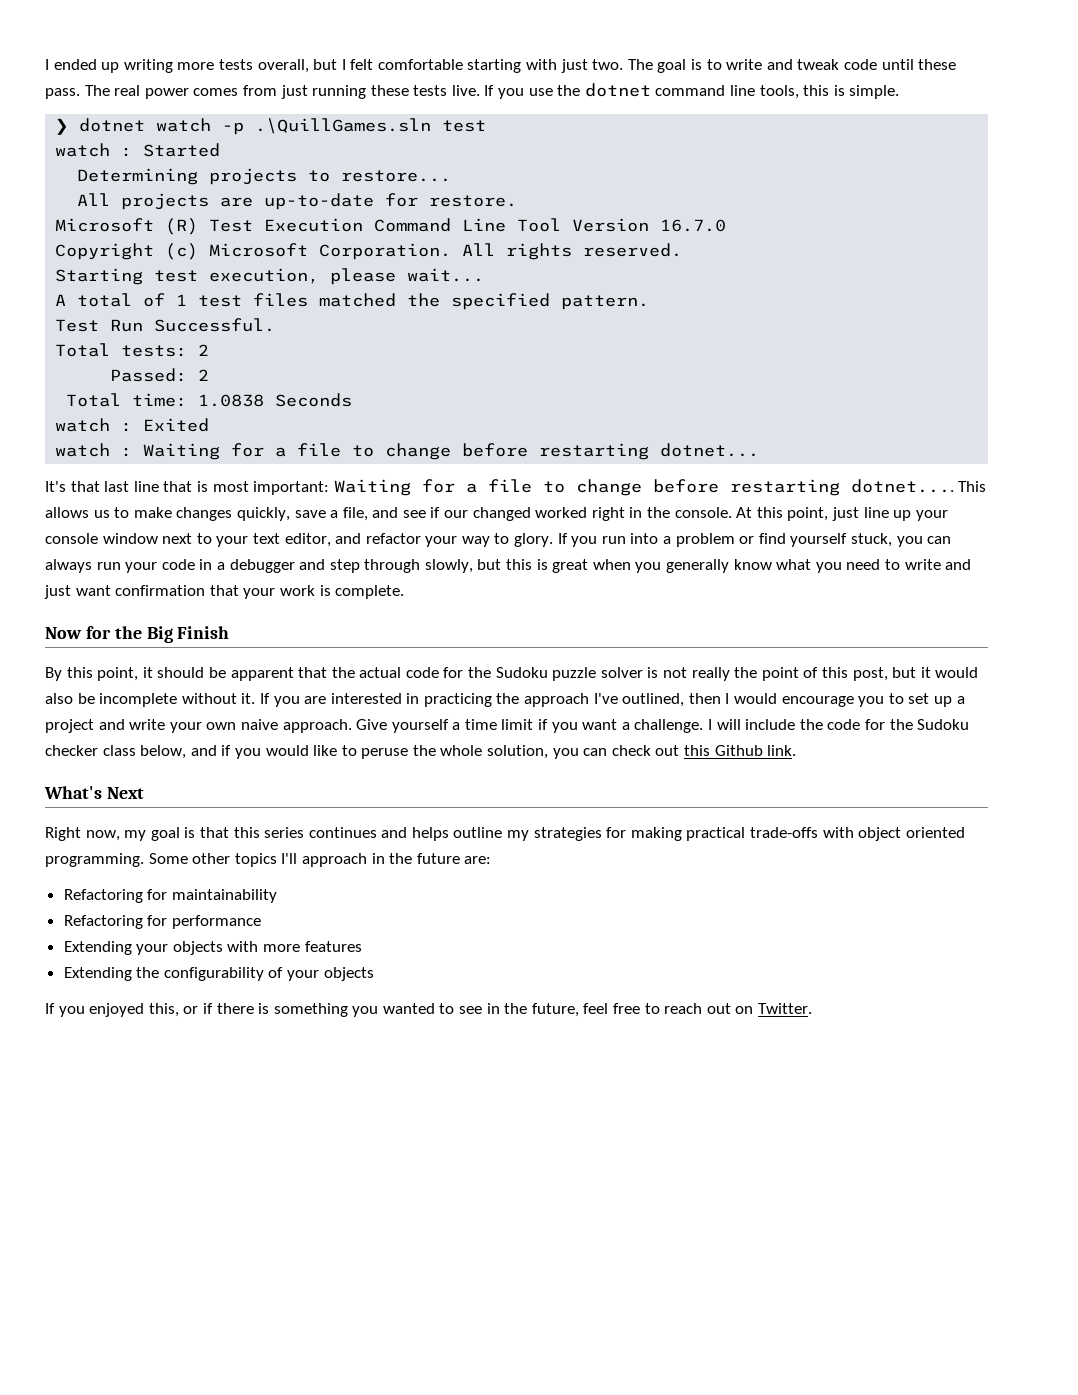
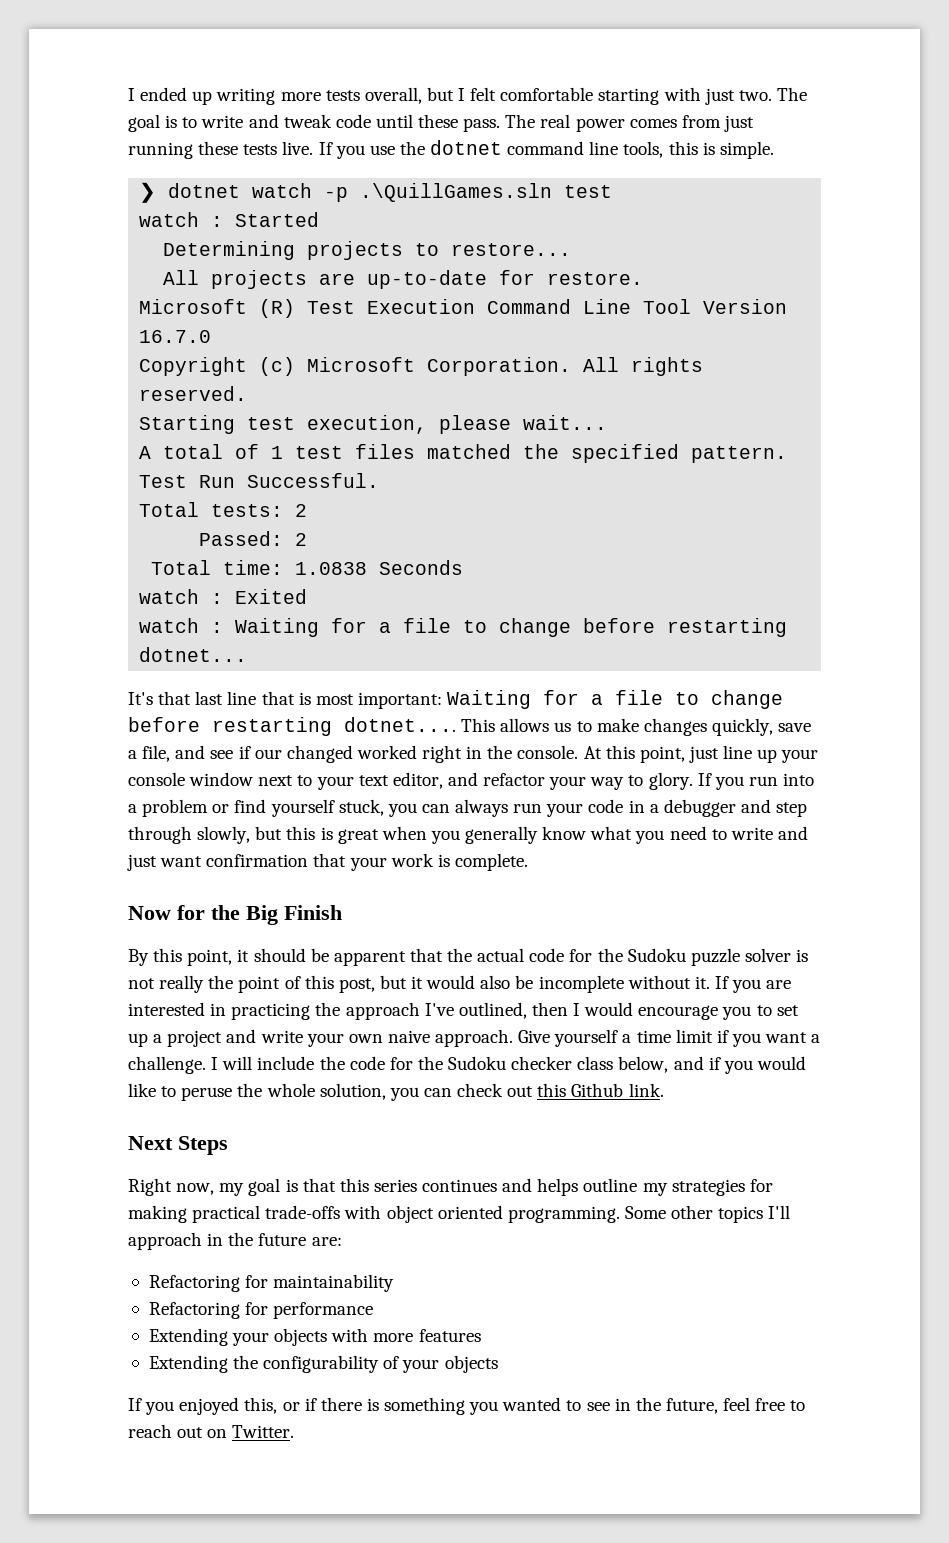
[44,786,102,799] What's -> (664, 1090) none
(144, 793) none -> [178,1136,228,1155] Steps

